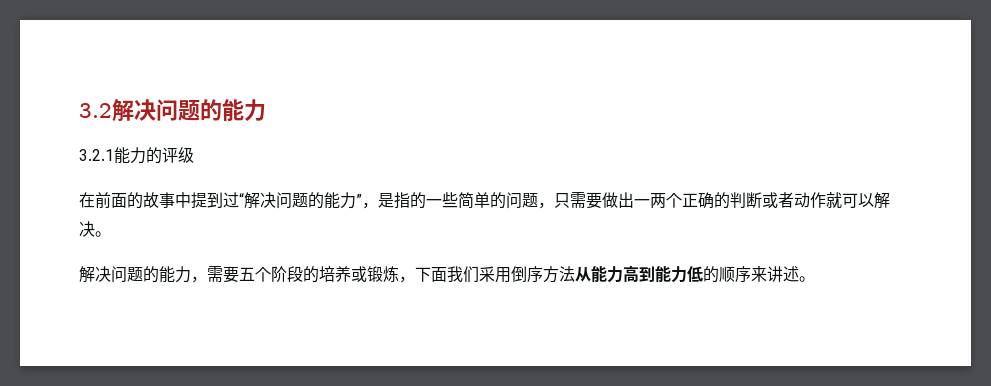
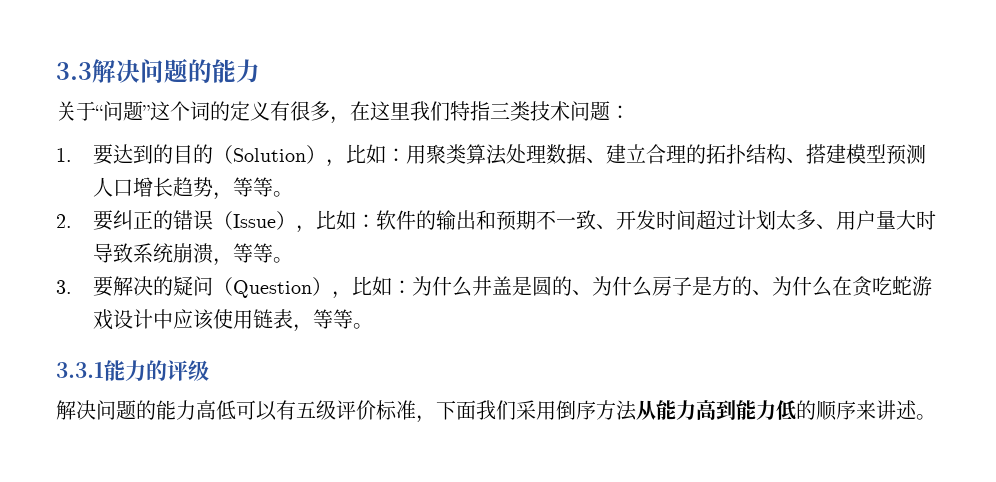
[79,103,112,118] 3.2 -> [56,62,92,80] 3.3
[79,147,194,164] [79,192,890,209] [79,221,111,237] [79,266,399,283] 3.2.1能力的评级 // 在前面的故事中提到过“解决问题的能力”，是指的一些简单的问题，只需要做出一两个正确的判断或者动作就可以解决。 // 解决问题的能力，需要五个阶段的培养或锻炼 -> [56,101,630,124] [56,144,926,167] [92,177,293,200] [56,210,936,233] [92,243,293,266] [56,276,932,299] [92,309,373,332] [56,360,209,381] [56,400,416,421] 关于“问题”这个词的定义有很多，在这里我们特指三类技术问题： // 1.要达到的目的（Solution），比如：用聚类算法处理数据、建立合理的拓扑结构、搭建模型预测人口增长趋势，等等。 // 2.要纠正的错误（Issue），比如：软件的输出和预期不一致、开发时间超过计划太多、用户量大时导致系统崩溃，等等。 // 3.要解决的疑问（Question），比如：为什么井盖是圆的、为什么房子是方的、为什么在贪吃蛇游戏设计中应该使用链表，等等。 // 3.3.1能力的评级 // 解决问题的能力高低可以有五级评价标准

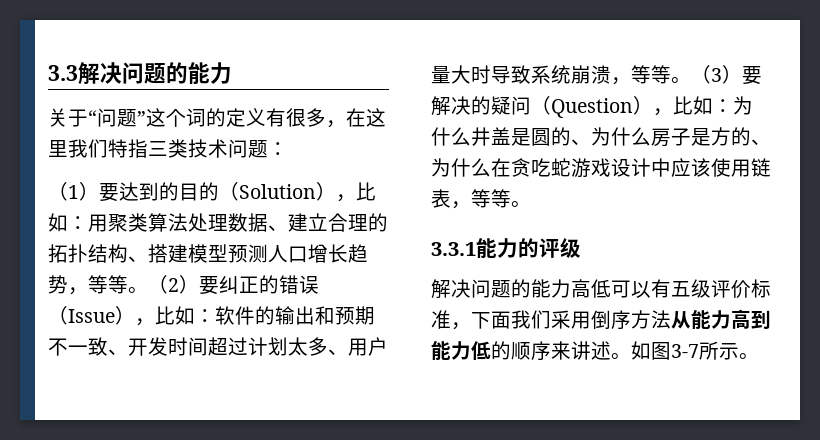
[56,148,72,162] 1. -> [48,182,99,201] （1）
[56,214,72,228] // 2. -> [148,275,199,294] （2）
[56,280,72,294] // 3. -> [691,65,742,84] （3）
(936, 417) none -> [631,341,759,360] 如图3-7所示。

